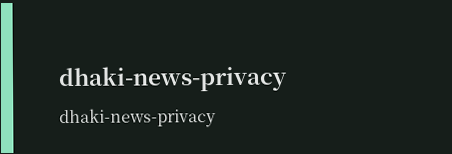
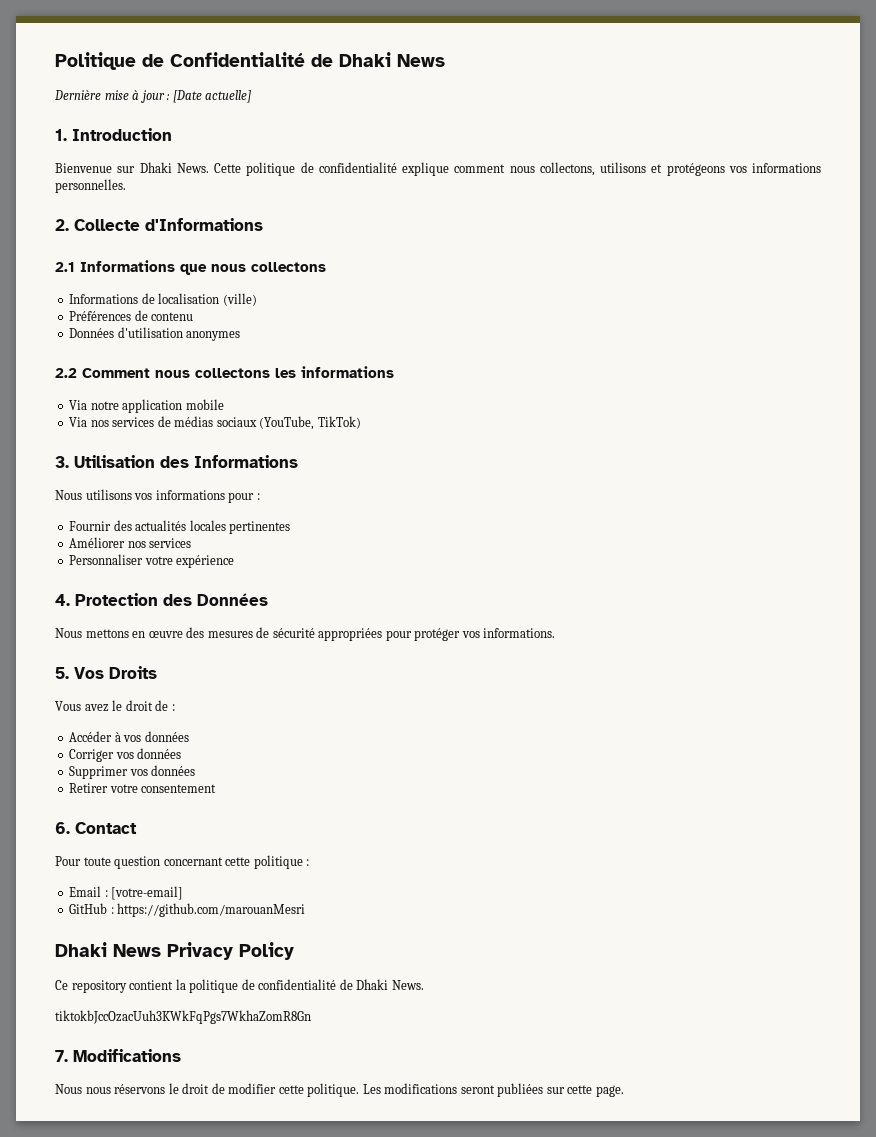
[58,65,288,93] [59,108,216,129] dhaki-news-privacy // dhaki-news-privacy -> [55,52,445,70] [54,90,252,103] [55,128,172,141] [55,162,821,176] [55,179,126,193] [55,218,263,231] [55,260,326,275] [69,293,257,306] [69,310,194,321] [69,327,241,341] [55,366,394,378] [69,399,224,413] [69,416,361,430] [55,455,298,468] [55,489,260,503] [69,520,291,534] [69,537,192,548] [69,554,235,568] [55,593,268,606] [55,627,556,641] [55,666,157,679] [55,700,175,712] [69,731,189,742] [69,748,182,762] [69,765,196,779] [69,783,217,793] [55,822,137,834] [55,855,310,869] [69,886,184,900] [69,903,306,917] [55,942,294,960] [55,979,424,993] [55,1010,311,1024] [55,1049,181,1062] [55,1083,624,1097] Politique de Confidentialité de Dhaki News // Dernière mise à jour : [Date actuelle] // 1. Introduction // Bienvenue sur Dhaki News. Cette politique de confidentialité explique comment nous collectons, utilisons et protégeons vos informations personnelles. // 2. Collecte d'Informations // 2.1 Informations que nous collectons // Informations de localisation (ville) // Préférences de contenu // Données d'utilisation anonymes // 2.2 Comment nous collectons les informations // Via notre application mobile // Via nos services de médias sociaux (YouTube, TikTok) // 3. Utilisation des Informations // Nous utilisons vos informations pour : // Fournir des actualités locales pertinentes // Améliorer nos services // Personnaliser votre expérience // 4. Protection des Données // Nous mettons en œuvre des mesures de sécurité appropriées pour protéger vos informations. // 5. Vos Droits // Vous avez le droit de : // Accéder à vos données // Corriger vos données // Supprimer vos données // Retirer votre consentement // 6. Contact // Pour toute question concernant cette politique : // Email : [votre-email] // GitHub : https://github.com/marouanMesri // Dhaki News Privacy Policy // Ce repository contient la politique de confidentialité de Dhaki News. // tiktokbJccOzacUuh3KWkFqPgs7WkhaZomR8Gn // 7. Modifications // Nous nous réservons le droit de modifier cette politique. Les modifications seront publiées sur cette page.

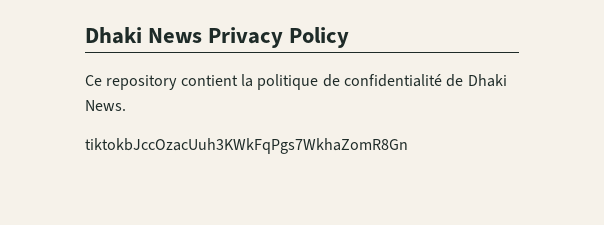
[55,52,445,70] [54,90,252,103] [55,128,172,141] [55,162,821,176] [55,179,126,193] [55,218,263,231] [55,260,326,275] [69,293,257,306] [69,310,194,321] [69,327,241,341] [55,366,394,378] [69,399,224,413] [69,416,361,430] [55,455,298,468] [55,489,260,503] [69,520,291,534] [69,537,192,548] [69,554,235,568] [55,593,268,606] [55,627,556,641] [55,666,157,679] [55,700,175,712] [69,731,189,742] [69,748,182,762] [69,765,196,779] [69,783,217,793] [55,822,137,834] [55,855,310,869] [69,886,184,900] [69,903,306,917] Politique de Confidentialité de Dhaki News // Dernière mise à jour : [Date actuelle] // 1. Introduction // Bienvenue sur Dhaki News. Cette politique de confidentialité explique comment nous collectons, utilisons et protégeons vos informations personnelles. // 2. Collecte d'Informations // 2.1 Informations que nous collectons // Informations de localisation (ville) // Préférences de contenu // Données d'utilisation anonymes // 2.2 Comment nous collectons les informations // Via notre application mobile // Via nos services de médias sociaux (YouTube, TikTok) // 3. Utilisation des Informations // Nous utilisons vos informations pour : // Fournir des actualités locales pertinentes // Améliorer nos services // Personnaliser votre expérience // 4. Protection des Données // Nous mettons en œuvre des mesures de sécurité appropriées pour protéger vos informations. // 5. Vos Droits // Vous avez le droit de : // Accéder à vos données // Corriger vos données // Supprimer vos données // Retirer votre consentement // 6. Contact // Pour toute question concernant cette politique : // Email : [votre-email] // GitHub : https://github.com/marouanMesri // -> (85, 35) none
[55,1049,181,1062] [55,1083,624,1097] // 7. Modifications // Nous nous réservons le droit de modifier cette politique. Les modifications seront publiées sur cette page. -> (408, 146) none

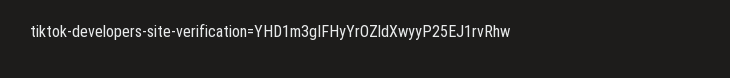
[85,27,350,48] [85,74,507,90] [85,100,126,111] [85,138,408,154] Dhaki News Privacy Policy // Ce repository contient la politique de confidentialité de Dhaki News. // tiktokbJccOzacUuh3KWkFqPgs7WkhaZomR8Gn -> [30,23,510,40] tiktok-developers-site-verification=YHD1m3gIFHyYrOZldXwyyP25EJ1rvRhw

